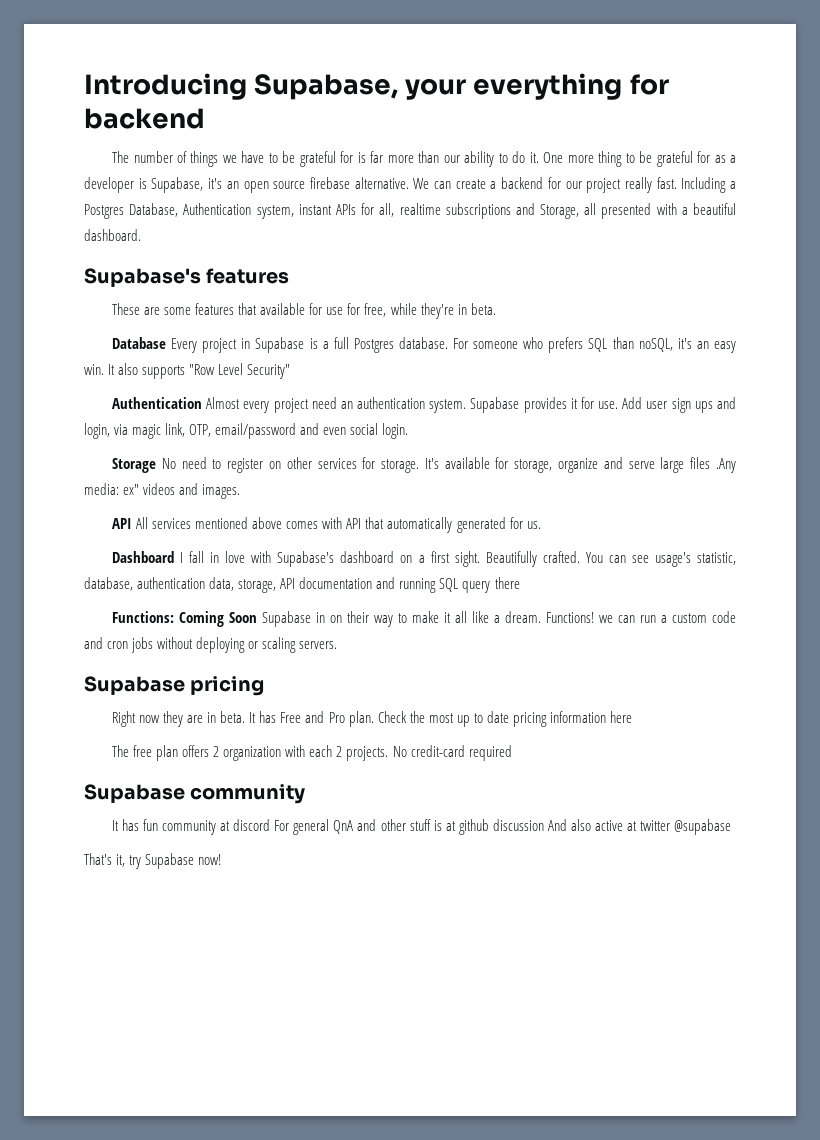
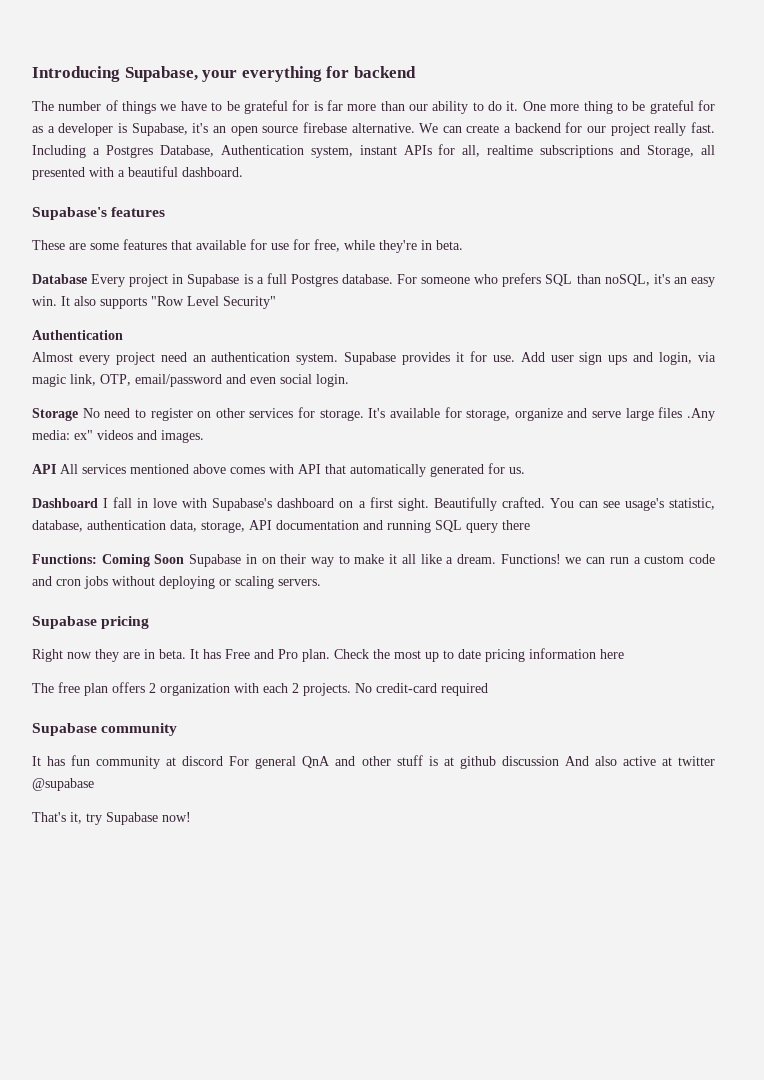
(203, 403) none -> (123, 335) //

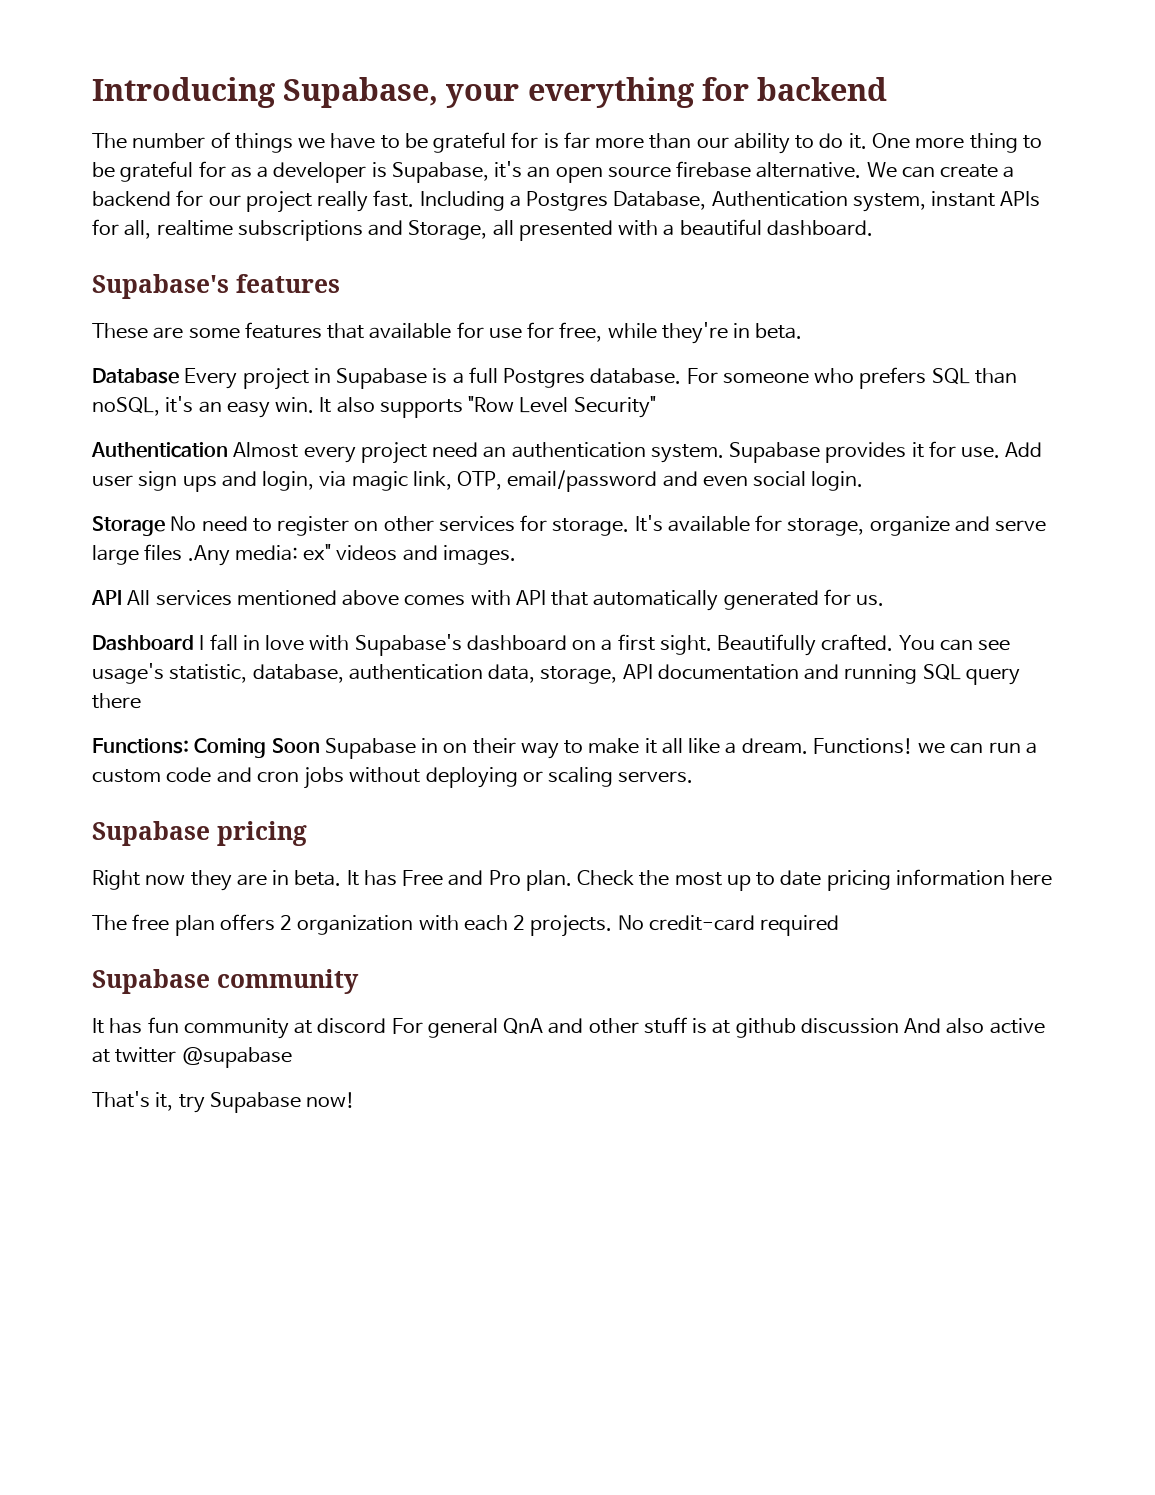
(123, 335) // -> (228, 450) none

